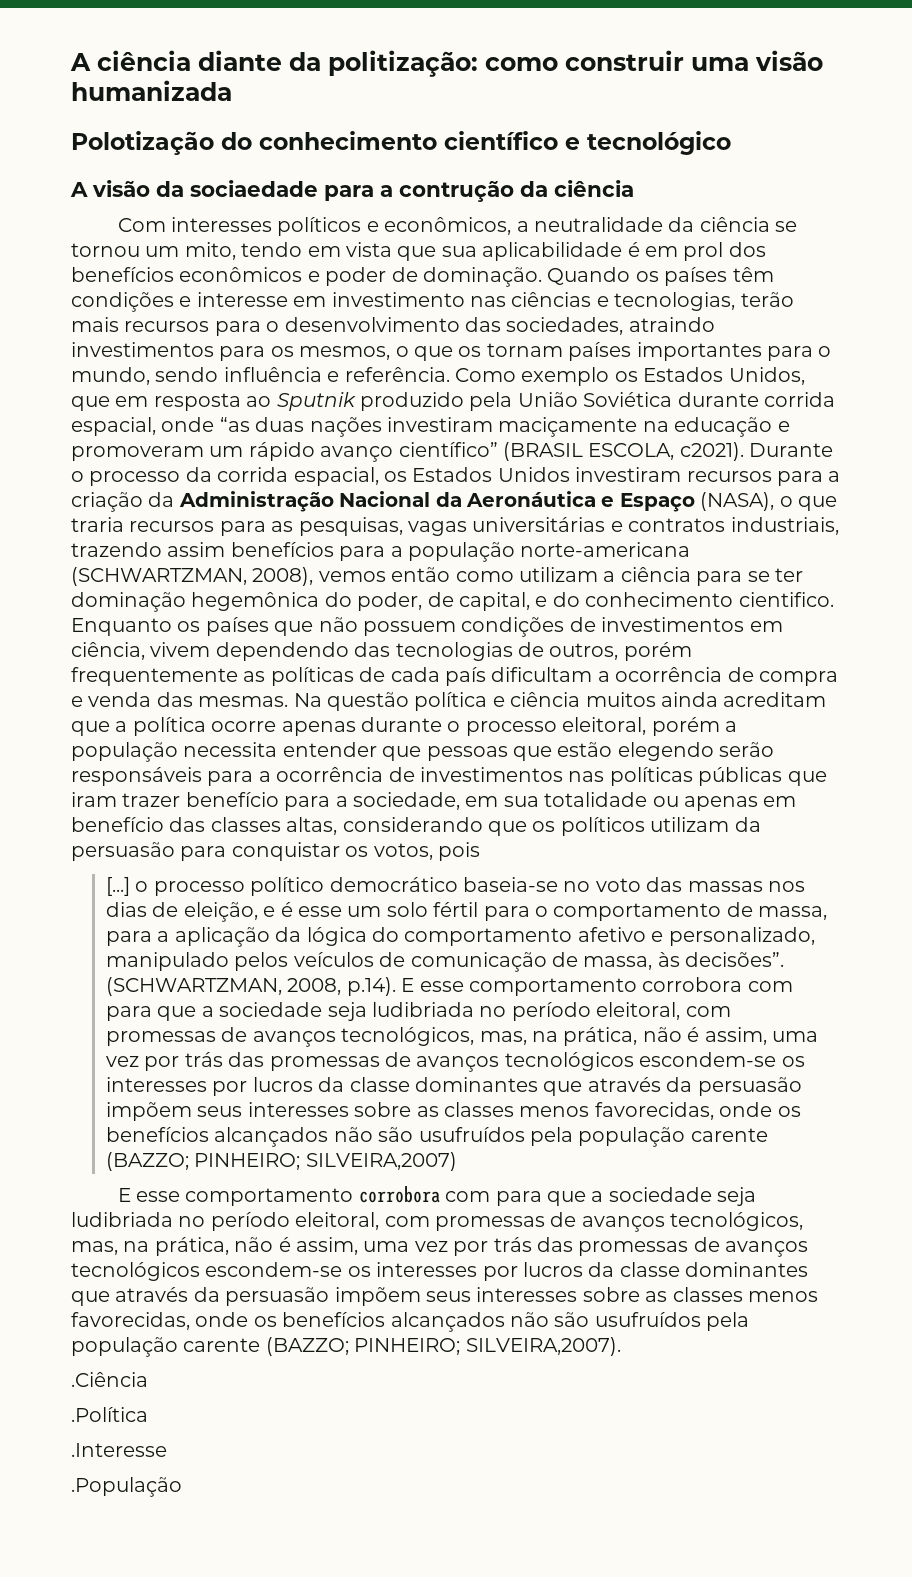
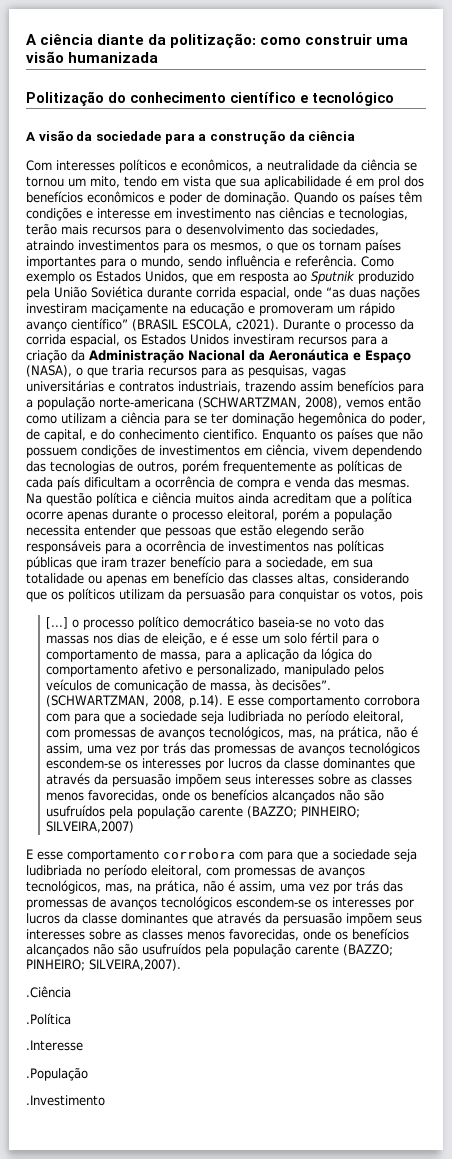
[71,131,214,155] Polotização -> [26,91,104,106] Politização
[190,180,514,202] sociaedade para a contrução -> [95,130,285,145] sociedade para a construção
(182, 1487) none -> [26,1095,105,1106] // .Investimento

